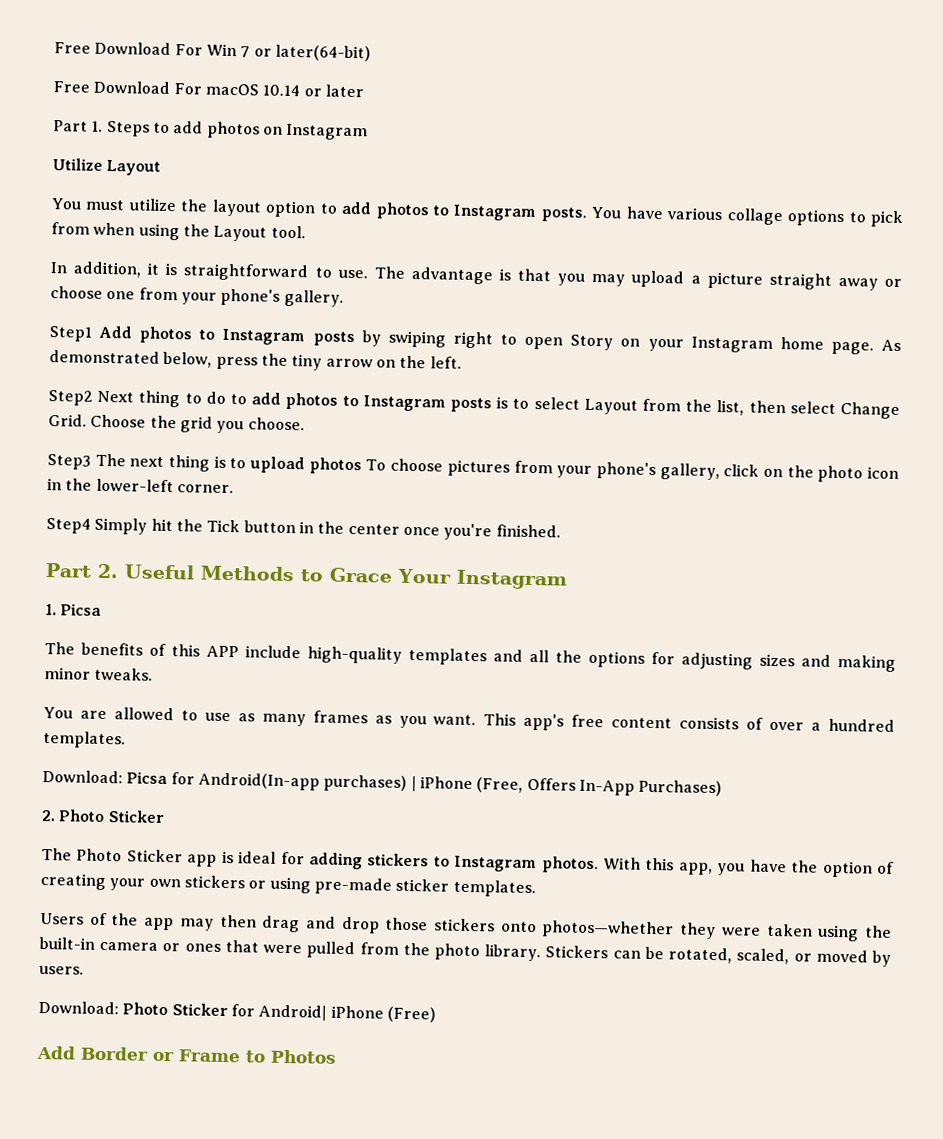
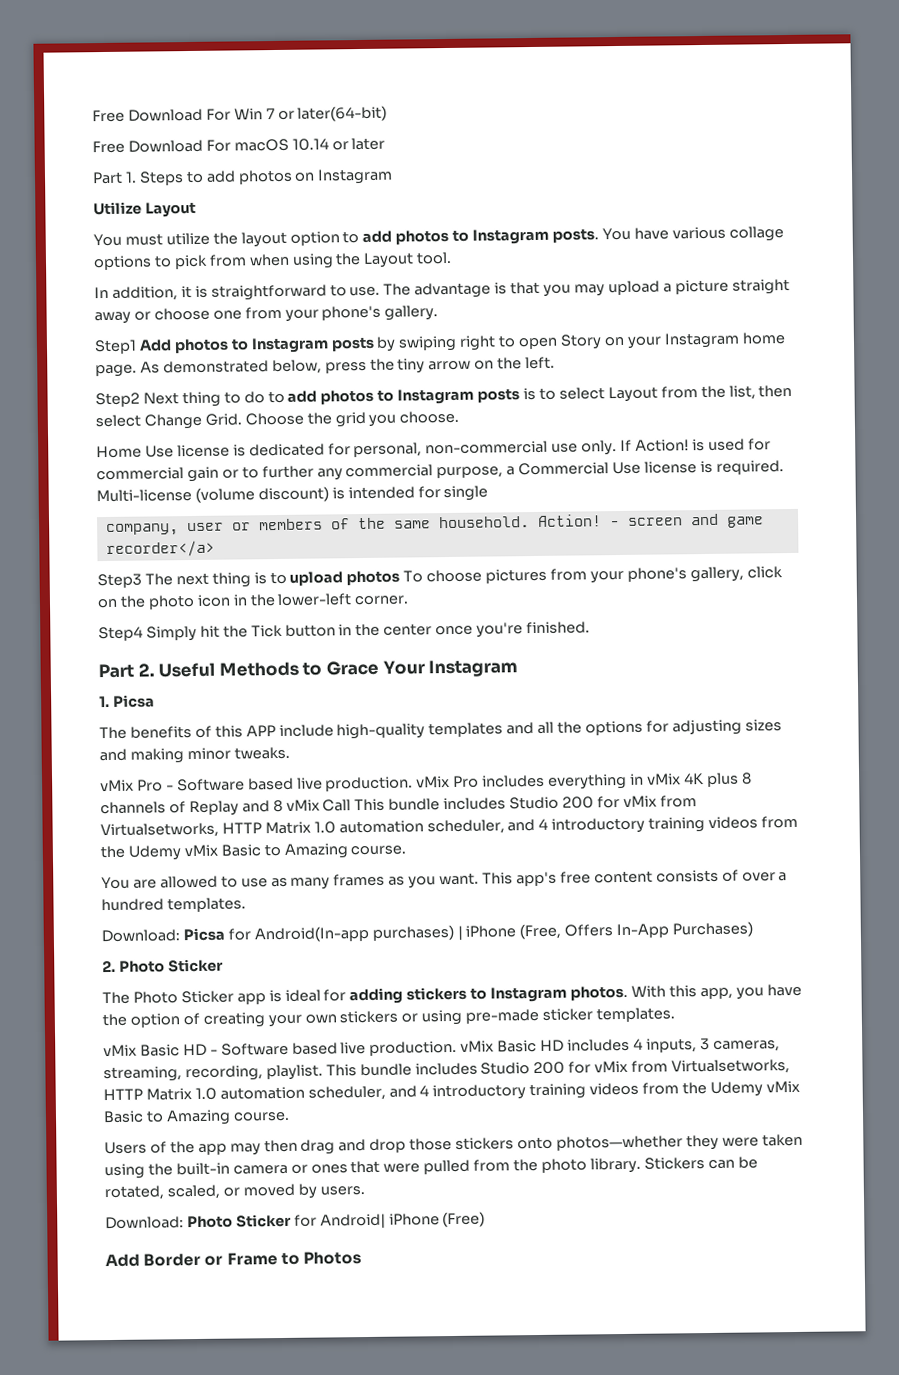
(305, 424) none -> [96,438,771,459] [96,460,784,483] [96,485,489,503] [105,513,764,537] [105,540,215,558] // Home Use license is dedicated for personal, non-commercial use only. If Action! is used for commercial gain or to further any commercial purpose, a Commercial Use license is required. Multi-license (volume discount) is intended for single // company, user or members of the same household. Action! - screen and game recorder</a>
(154, 674) none -> [100,772,752,792] [100,795,697,817] [100,815,799,839] [100,843,407,861] // vMix Pro - Software based live production. vMix Pro includes everything in vMix 4K plus 8 channels of Replay and 8 vMix Call This bundle includes Studio 200 for vMix from Virtualsetworks, HTTP Matrix 1.0 automation scheduler, and 4 introductory training videos from the Udemy vMix Basic to Amazing course.
(536, 888) none -> [103,1037,780,1057] [103,1059,791,1083] [103,1080,800,1101] [103,1109,290,1126] // vMix Basic HD - Software based live production. vMix Basic HD includes 4 inputs, 3 cameras, streaming, recording, playlist. This bundle includes Studio 200 for vMix from Virtualsetworks, HTTP Matrix 1.0 automation scheduler, and 4 introductory training videos from the Udemy vMix Basic to Amazing course.

